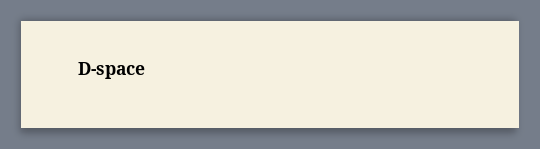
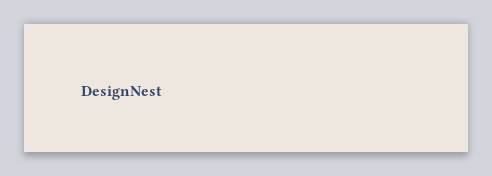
[78,62,145,79] D-space -> [81,86,162,100] DesignNest

